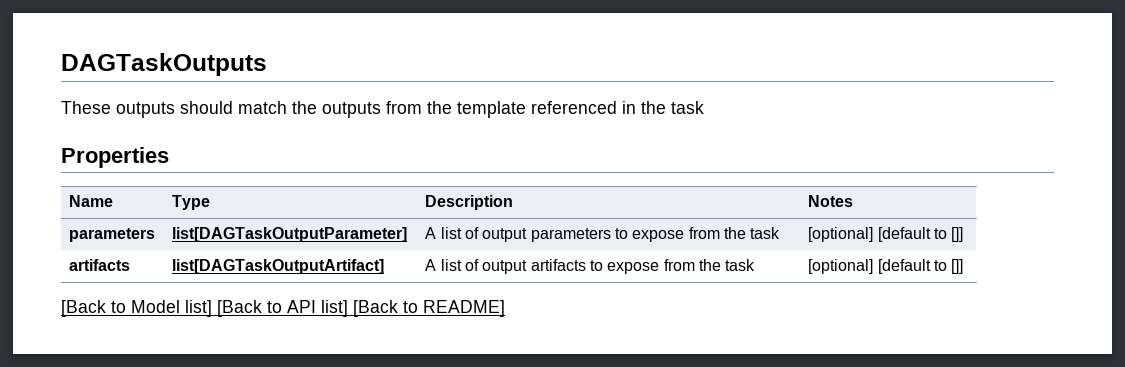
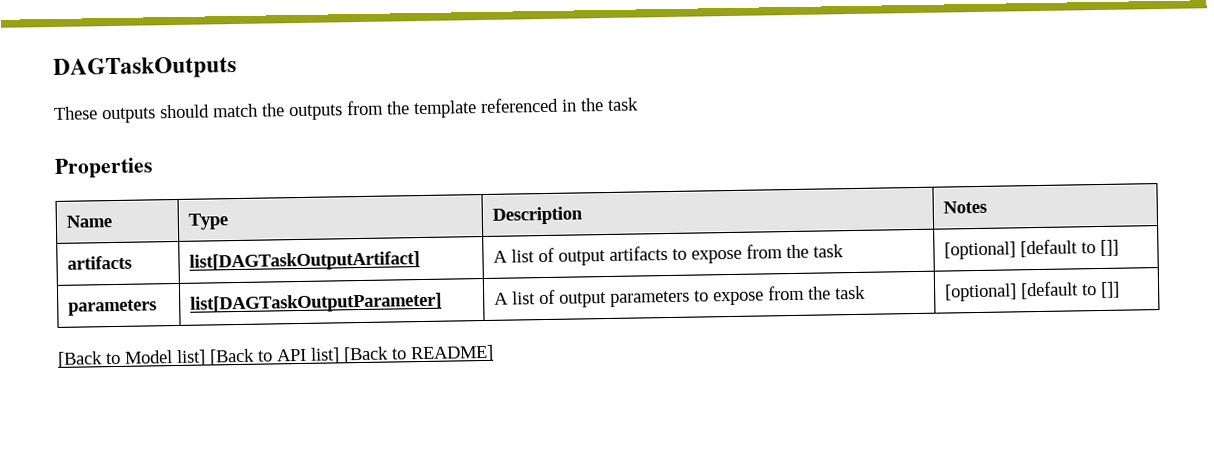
[69,228,156,242] [172,227,408,242] [425,227,781,242] [808,227,964,242] [69,259,131,271] [172,259,385,274] [425,259,586,274] parameters | list[DAGTaskOutputParameter] | A list of output parameters to expose from the task | [optional] [default to []] // artifacts | list[DAGTaskOutputArtifact] | A list of output artifacts -> [66,255,132,270] [188,251,420,272] [492,244,844,266] [943,239,1119,260] [67,299,157,316] [189,292,442,314] [493,289,690,308] artifacts | list[DAGTaskOutputArtifact] | A list of output artifacts to expose from the task | [optional] [default to []] // parameters | list[DAGTaskOutputParameter] | A list of output parameters

